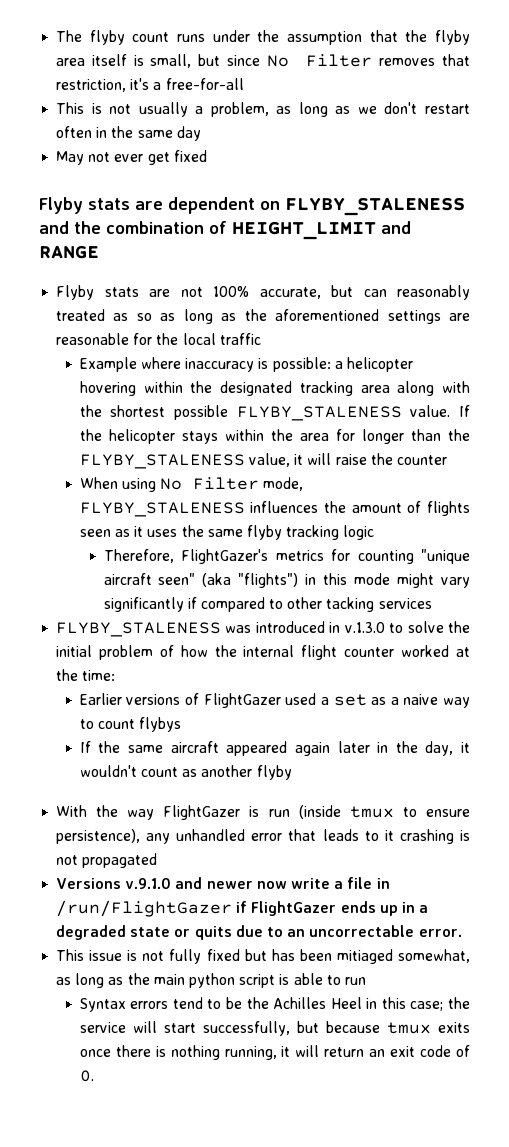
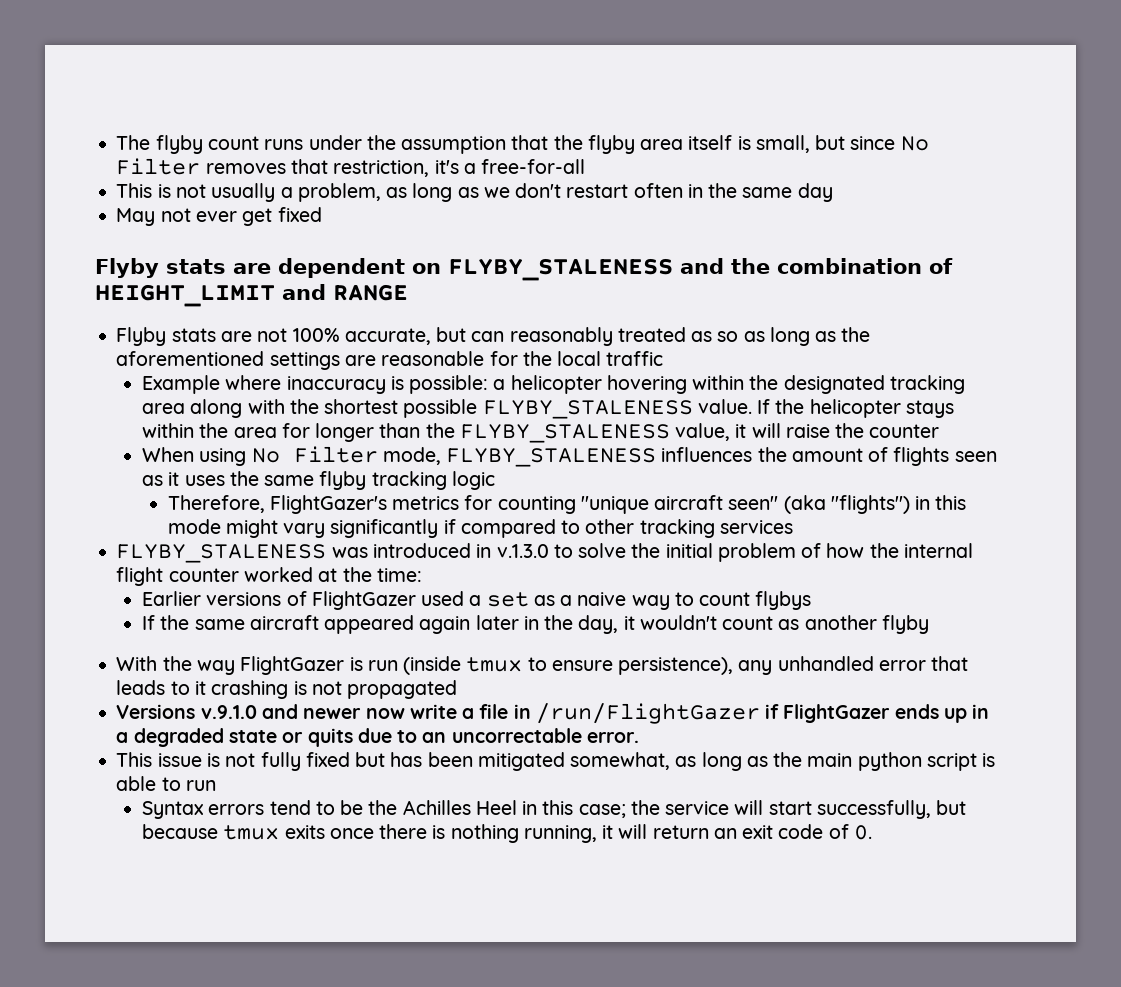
[326,597,375,612] tacking -> [639,519,715,538] tracking
[336,949,393,964] mitiaged -> [477,752,565,771] mitigated

